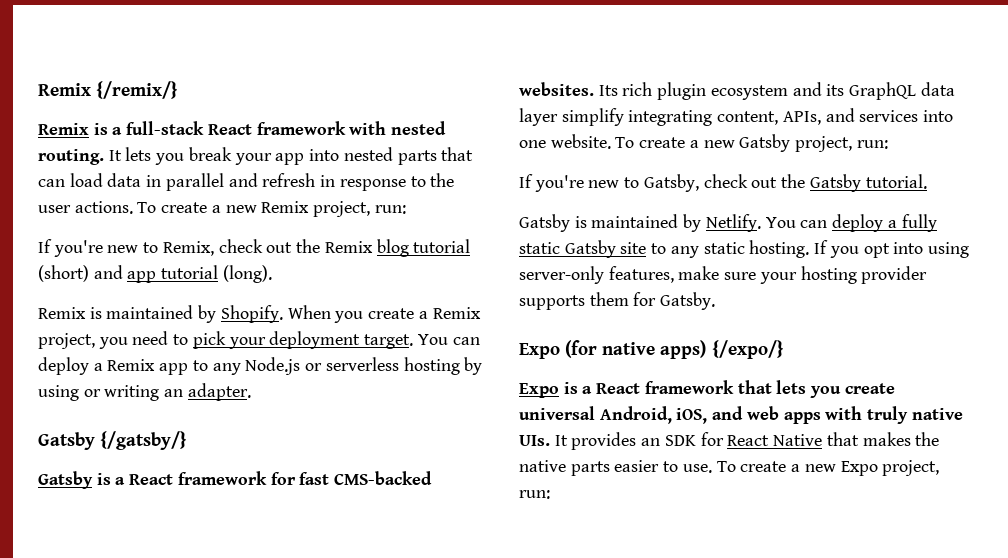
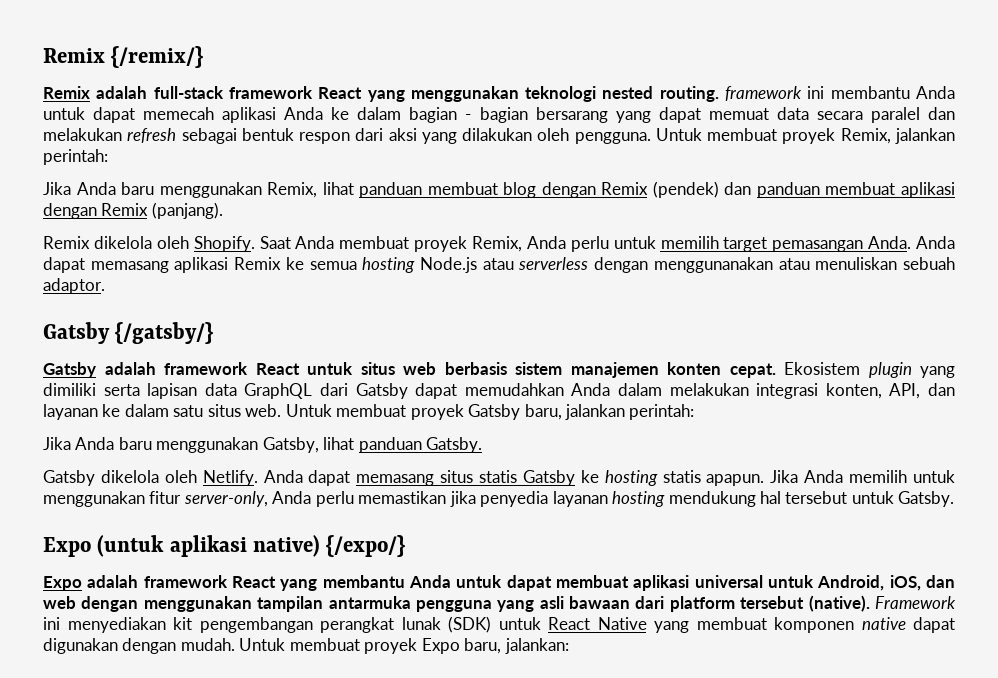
[93,121,447,135] [38,147,474,165] [38,173,455,191] [38,201,406,217] [38,239,471,257] [38,265,272,283] [38,305,481,323] [38,331,480,349] [38,357,483,375] [38,383,251,401] [38,431,188,450] [38,471,433,489] [519,82,955,100] [519,108,954,126] [519,134,888,152] [519,174,927,192] [519,214,937,232] [519,240,969,258] [519,266,928,284] [519,292,657,310] is a full-stack React framework with nested routing. It lets you break your app into nested parts that can load data in parallel and refresh in response to the user actions. To create a new Remix project, run: // If you're new to Remix, check out the Remix blog tutorial (short) and app tutorial (long). // Remix is maintained by Shopify. When you create a Remix project, you need to pick your deployment target. You can deploy a Remix app to any Node.js or serverless hosting by using or writing an adapter. // Gatsby {/gatsby/} // Gatsby is a React framework for fast CMS-backed websites. Its rich plugin ecosystem and its GraphQL data layer simplify integrating content, APIs, and services into one website. To create a new Gatsby project, run: // If you're new to Gatsby, check out the Gatsby tutorial. // Gatsby is maintained by Netlify. You can deploy a fully static Gatsby site to any static hosting. If you opt into using server-only features, make sure your hosting provider supports them for -> [96,86,955,102] [43,107,955,123] [43,128,955,144] [43,149,108,165] [43,181,955,198] [43,202,223,219] [43,236,955,252] [43,257,955,273] [43,278,105,294] [43,322,214,344] [43,362,955,378] [43,383,956,399] [43,404,695,420] [43,437,483,453] [43,470,955,486] [43,491,894,507] adalah full-stack framework React yang menggunakan teknologi nested routing. framework ini membantu Anda untuk dapat memecah aplikasi Anda ke dalam bagian - bagian bersarang yang dapat memuat data secara paralel dan melakukan refresh sebagai bentuk respon dari aksi yang dilakukan oleh pengguna. Untuk membuat proyek Remix, jalankan perintah: // Jika Anda baru menggunakan Remix, lihat panduan membuat blog dengan Remix (pendek) dan panduan membuat aplikasi dengan Remix (panjang). // Remix dikelola oleh Shopify. Saat Anda membuat proyek Remix, Anda perlu untuk memilih target pemasangan Anda. Anda dapat memasang aplikasi Remix ke semua hosting Node.js atau serverless dengan menggunanakan atau menuliskan sebuah adaptor. // Gatsby {/gatsby/} // Gatsby adalah framework React untuk situs web berbasis sistem manajemen konten cepat. Ekosistem plugin yang dimiliki serta lapisan data GraphQL dari Gatsby dapat memudahkan Anda dalam melakukan integrasi konten, API, dan layanan ke dalam satu situs web. Untuk membuat proyek Gatsby baru, jalankan perintah: // Jika Anda baru menggunakan Gatsby, lihat panduan Gatsby. // Gatsby dikelola oleh Netlify. Anda dapat memasang situs statis Gatsby ke hosting statis apapun. Jika Anda memilih untuk menggunakan fitur server-only, Anda perlu memastikan jika penyedia layanan hosting mendukung hal tersebut untuk
[565,340,707,359] (for native apps) -> [97,535,321,557] (untuk aplikasi native)
[563,380,895,398] [519,406,963,424] [519,432,940,450] [519,460,940,476] [519,490,550,499] is a React framework that lets you create universal Android, iOS, and web apps with truly native UIs. It provides an SDK for React Native that makes the native parts easier to use. To create a new Expo project, run: -> [87,575,956,591] [43,595,956,612] [43,616,955,633] [43,638,569,654] adalah framework React yang membantu Anda untuk dapat membuat aplikasi universal untuk Android, iOS, dan web dengan menggunakan tampilan antarmuka pengguna yang asli bawaan dari platform tersebut (native). Framework ini menyediakan kit pengembangan perangkat lunak (SDK) untuk React Native yang membuat komponen native dapat digunakan dengan mudah. Untuk membuat proyek Expo baru, jalankan:

